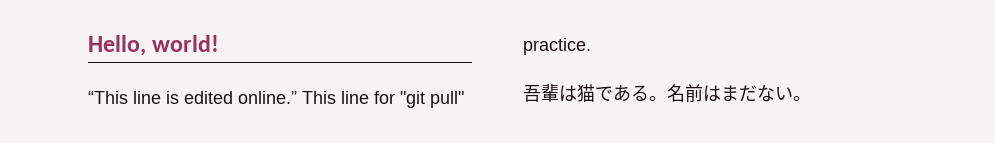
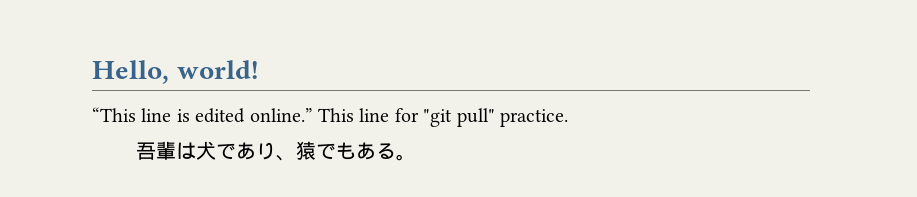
[577,84,793,102] 猫である。名前はまだない -> [196,141,397,161] 犬であり、猿でもある

